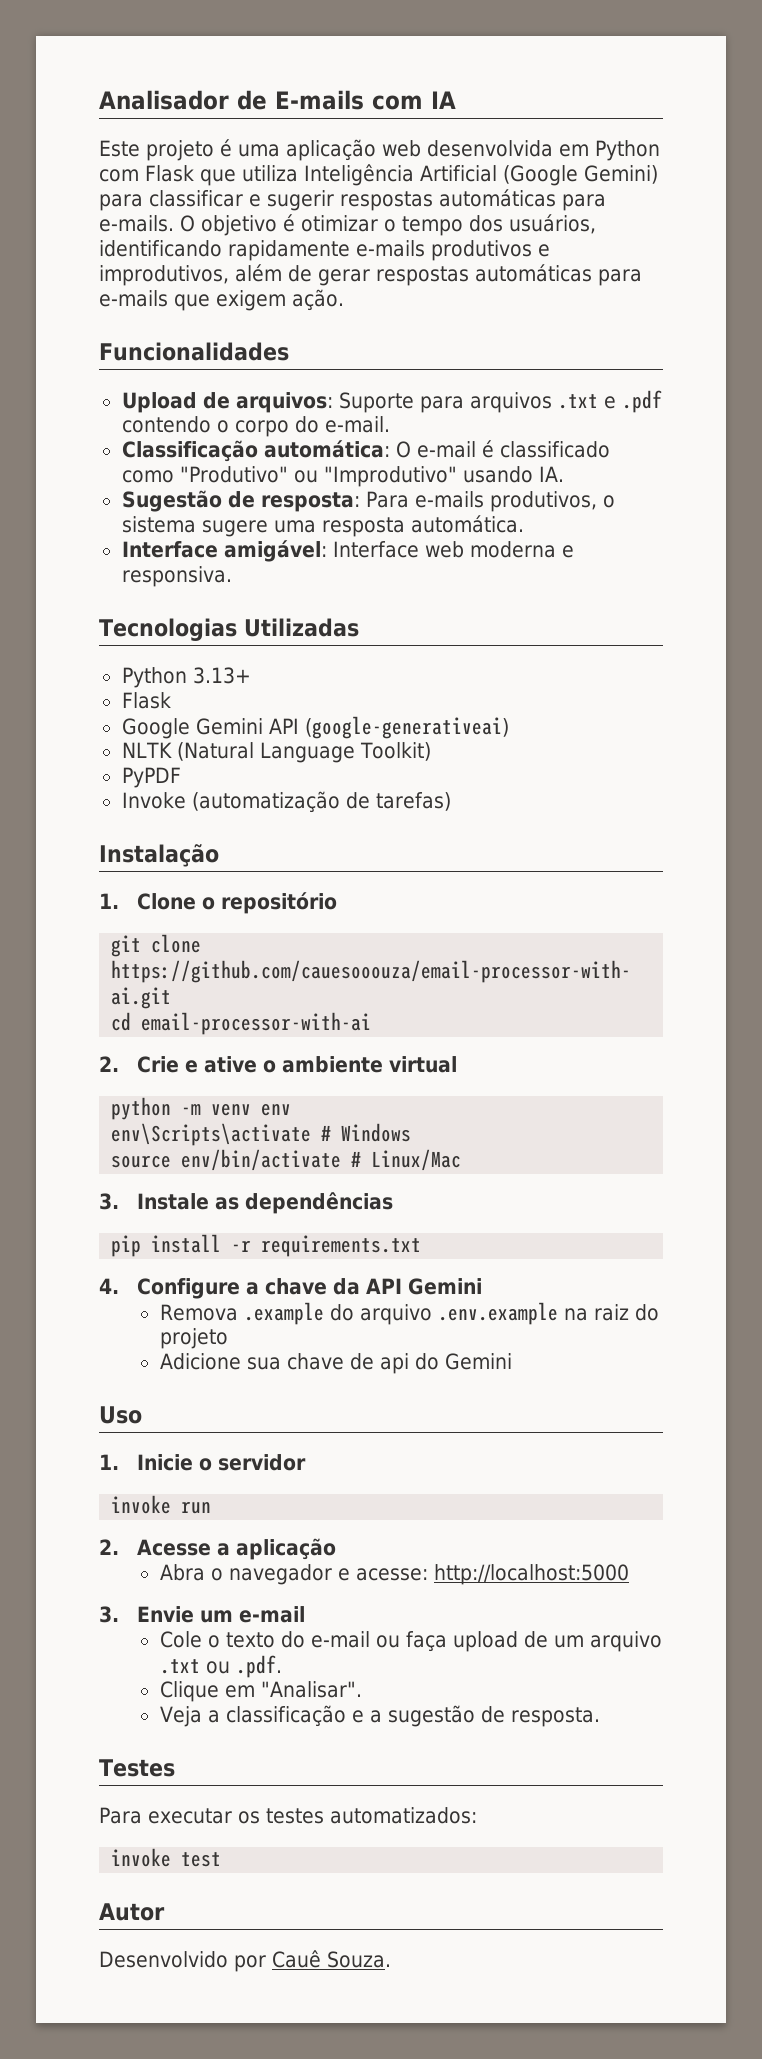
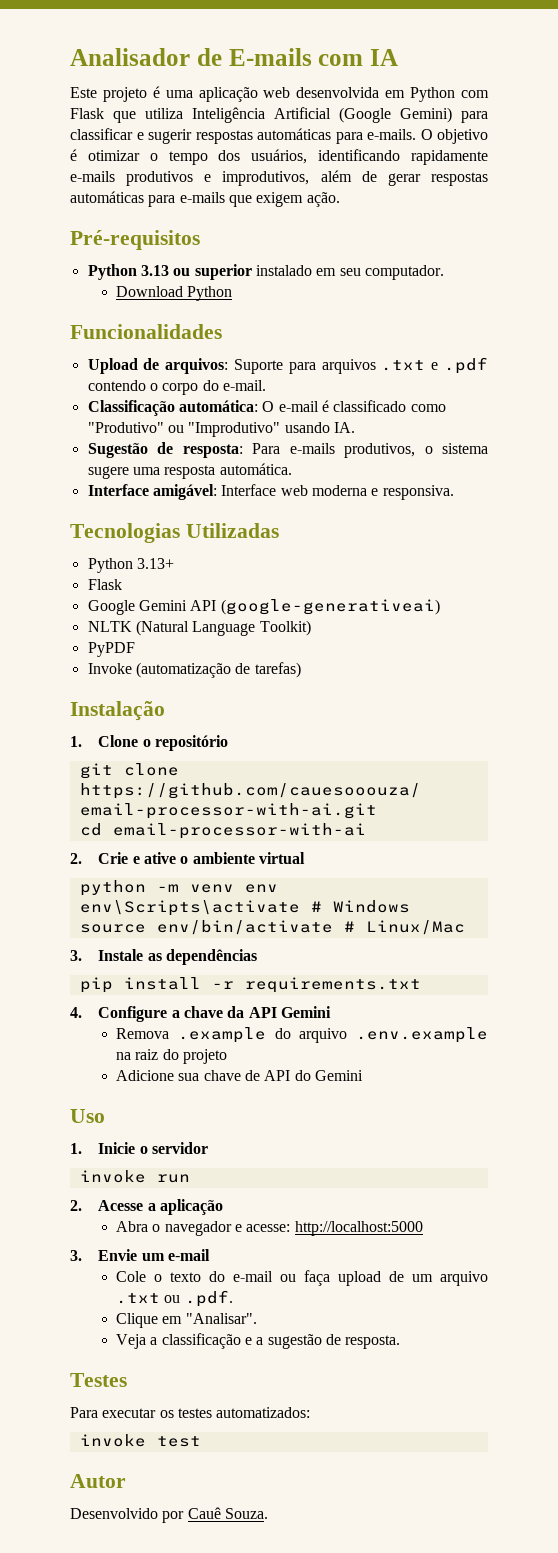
(344, 300) none -> [70,230,200,250] [87,264,444,280] [116,286,233,301] // Pré-requisitos // Python 3.13 ou superior instalado em seu computador. // Download Python
[379,1353,409,1374] api -> [264,1070,291,1081] API

